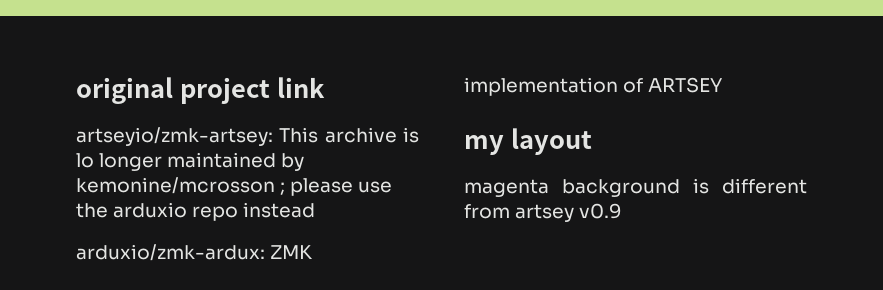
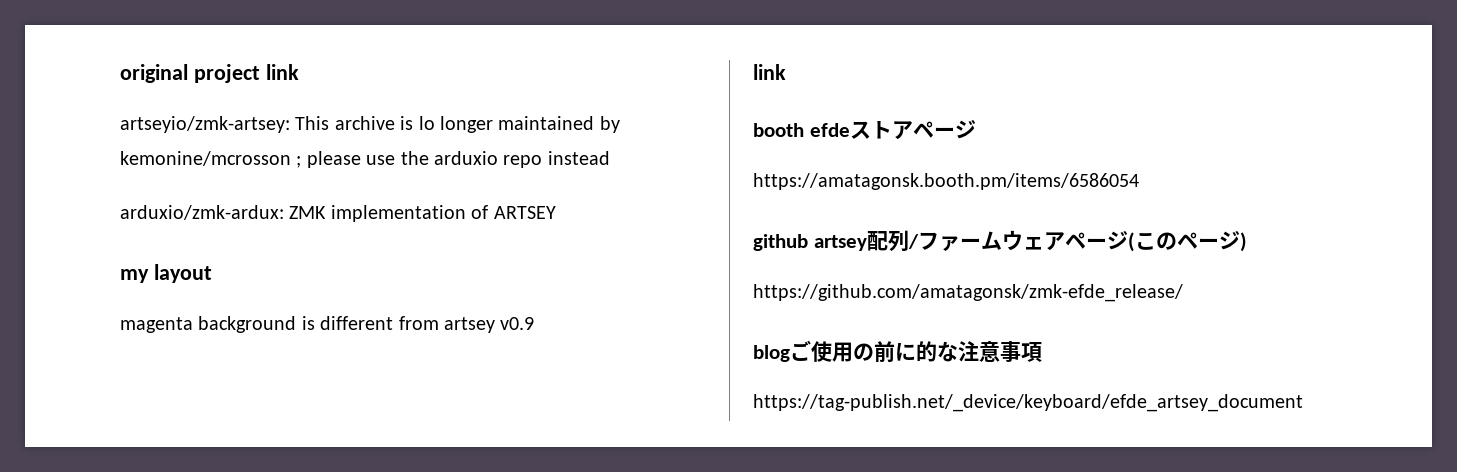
(623, 211) none -> [753,64,786,80] [753,120,976,140] [753,173,1139,190] [753,230,1247,252] [753,284,1183,302] [753,340,1042,363] [753,394,1303,412] // link // booth efdeストアページ // https://amatagonsk.booth.pm/items/6586054 // github artsey配列/ファームウェアページ(このページ) // https://github.com/amatagonsk/zmk-efde_release/ // blogご使用の前に的な注意事項 // https://tag-publish.net/_device/keyboard/efde_artsey_document

